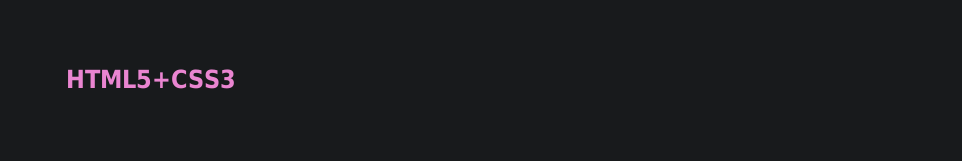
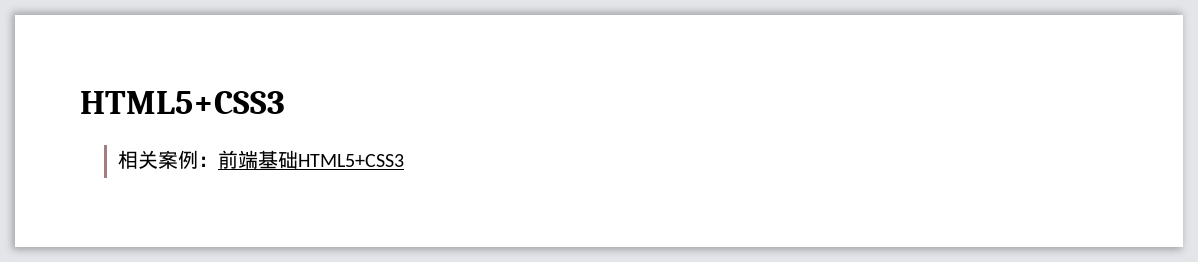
[66,69,236,89] HTML5+CSS3 -> [80,91,285,114] [117,150,404,169] HTML5+CSS3 // 相关案例：前端基础HTML5+CSS3

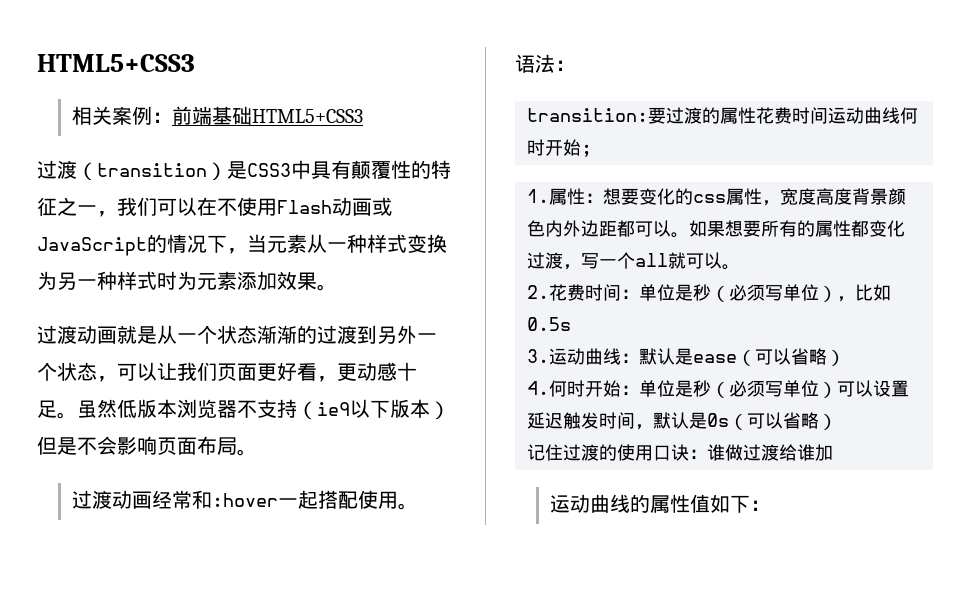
(404, 160) none -> [37,160,451,181] [37,197,392,217] [37,234,447,256] [37,271,337,291] [37,325,437,344] [37,362,417,382] [37,399,450,420] [37,436,257,456] [72,490,419,510] [515,54,575,73] [527,107,918,124] [527,139,592,157] [527,188,906,206] [527,220,905,238] [527,252,740,270] [527,284,891,302] [527,317,571,331] [527,348,845,366] [527,380,909,398] [527,412,837,430] [527,444,833,461] [550,494,771,513] // 过渡（transition）是CSS3中具有颠覆性的特征之一，我们可以在不使用Flash动画或JavaScript的情况下，当元素从一种样式变换为另一种样式时为元素添加效果。 // 过渡动画就是从一个状态渐渐的过渡到另外一个状态，可以让我们页面更好看，更动感十足。虽然低版本浏览器不支持（ie9以下版本）但是不会影响页面布局。 // 过渡动画经常和:hover一起搭配使用。 // 语法： // transition:要过渡的属性花费时间运动曲线何时开始; // 1.属性：想要变化的css属性，宽度高度背景颜色内外边距都可以。如果想要所有的属性都变化过渡，写一个all就可以。 // 2.花费时间：单位是秒（必须写单位），比如0.5s // 3.运动曲线：默认是ease（可以省略） // 4.何时开始：单位是秒（必须写单位）可以设置延迟触发时间，默认是0s（可以省略） // 记住过渡的使用口诀：谁做过渡给谁加 // 运动曲线的属性值如下：

